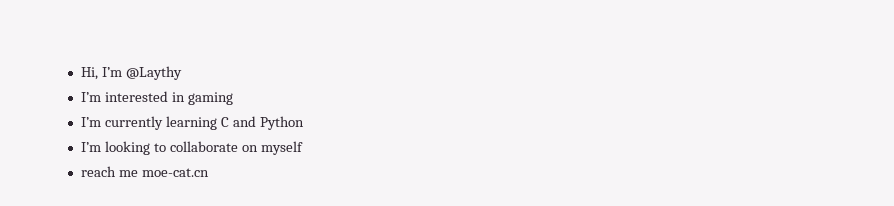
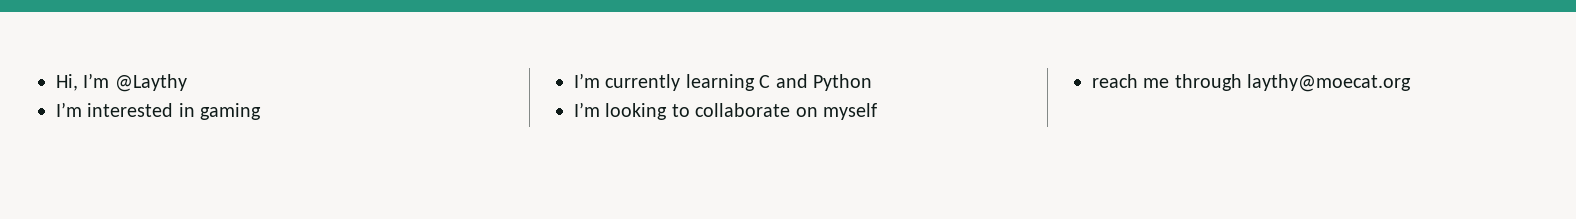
[141,168,209,177] moe-cat.cn -> [1174,74,1412,92] through laythy@moecat.org

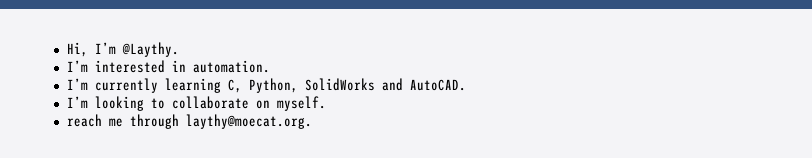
[114,74,187,92] @Laythy -> [121,42,179,57] @Laythy.
[200,103,262,120] gaming -> [192,60,270,73] automation.
[759,74,872,91] C and Python -> [227,78,466,93] C, Python, SolidWorks and AutoCAD.
[823,103,877,120] myself -> [276,96,326,111] myself.
[1247,74,1412,92] laythy@moecat.org -> [185,114,312,129] laythy@moecat.org.

